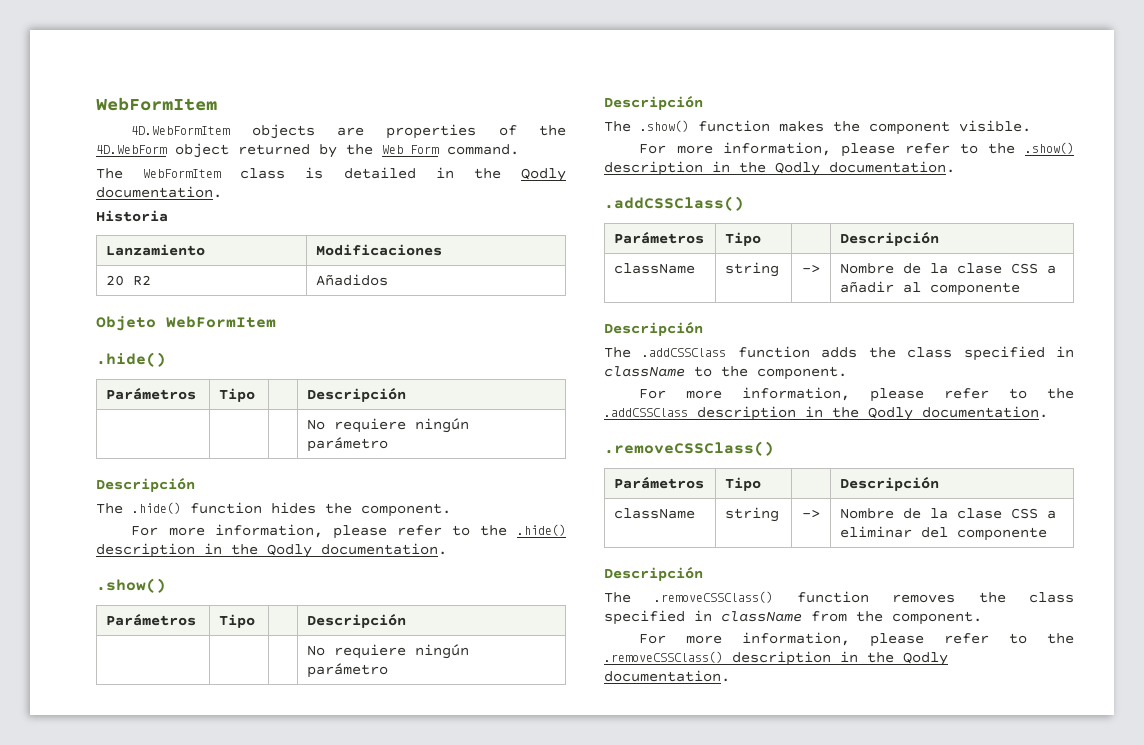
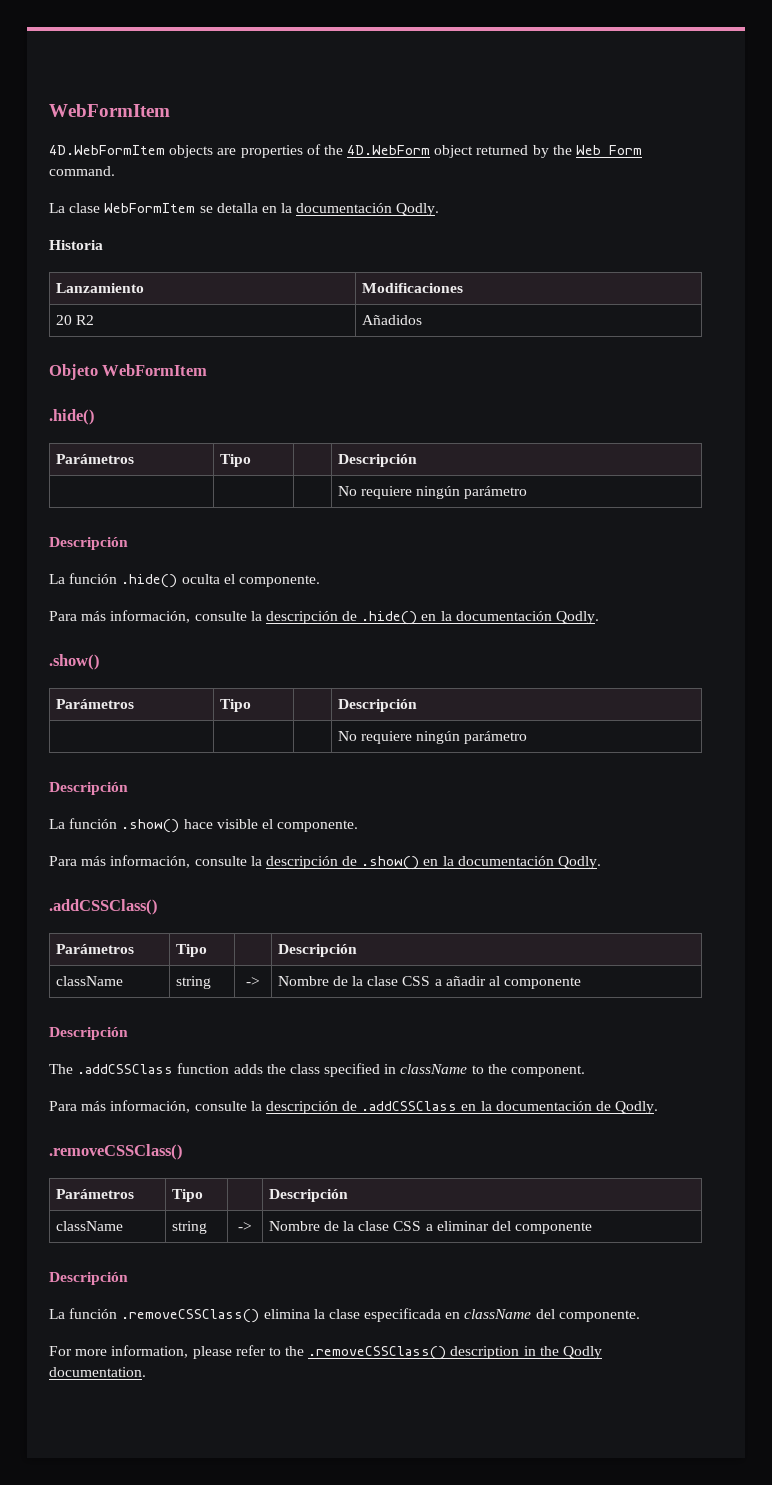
[96,167,566,182] [96,186,222,198] The WebFormItem class is detailed in the Qodly documentation. -> [49,203,440,216] La clase WebFormItem se detalla en la documentación Qodly.
[96,502,451,517] [131,524,566,539] [96,543,447,558] The .hide() function hides the component. // For more information, please refer to the .hide() description in the Qodly documentation. -> [49,573,320,588] [49,610,600,625] La función .hide() oculta el componente. // Para más información, consulte la descripción de .hide() en la documentación Qodly.
[604,120,1031,135] [639,142,1074,157] [604,161,955,176] The .show() function makes the component visible. // For more information, please refer to the .show() description in the Qodly documentation. -> [49,818,359,833] [49,855,602,870] La función .show() hace visible el componente. // Para más información, consulte la descripción de .show() en la documentación Qodly.
[639,387,1074,402] [604,406,1048,421] For more information, please refer to the .addCSSClass description in the Qodly documentation. -> [49,1100,659,1114] Para más información, consulte la descripción de .addCSSClass en la documentación de Qodly.
[604,591,1074,603] [604,610,982,625] The .removeCSSClass() function removes the class specified in className from the component. -> [49,1308,640,1323] La función .removeCSSClass() elimina la clase especificada en className del componente.

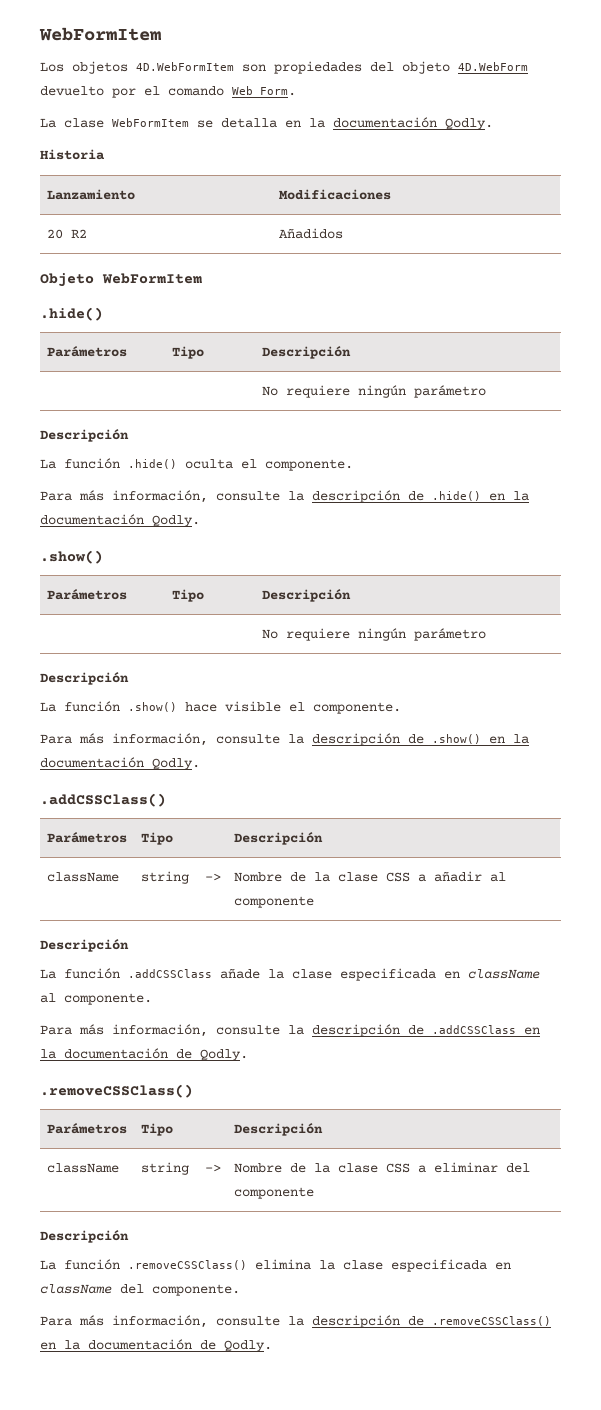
[49,104,170,117] [49,144,643,158] [49,166,115,176] WebFormItem // 4D.WebFormItem objects are properties of the 4D.WebForm object returned by the Web Form command. -> [39,27,161,41] [40,61,528,74] [40,86,296,98] WebFormItem // Los objetos 4D.WebFormItem son propiedades del objeto 4D.WebForm devuelto por el comando Web Form.
[49,1063,586,1077] The .addCSSClass function adds the class specified in className to the component. -> [40,968,540,981] [40,993,152,1005] La función .addCSSClass añade la clase especificada en className al componente.
[49,1345,603,1360] [49,1367,146,1377] For more information, please refer to the .removeCSSClass() description in the Qodly documentation. -> [40,1315,551,1328] [40,1339,272,1352] Para más información, consulte la descripción de .removeCSSClass() en la documentación de Qodly.

